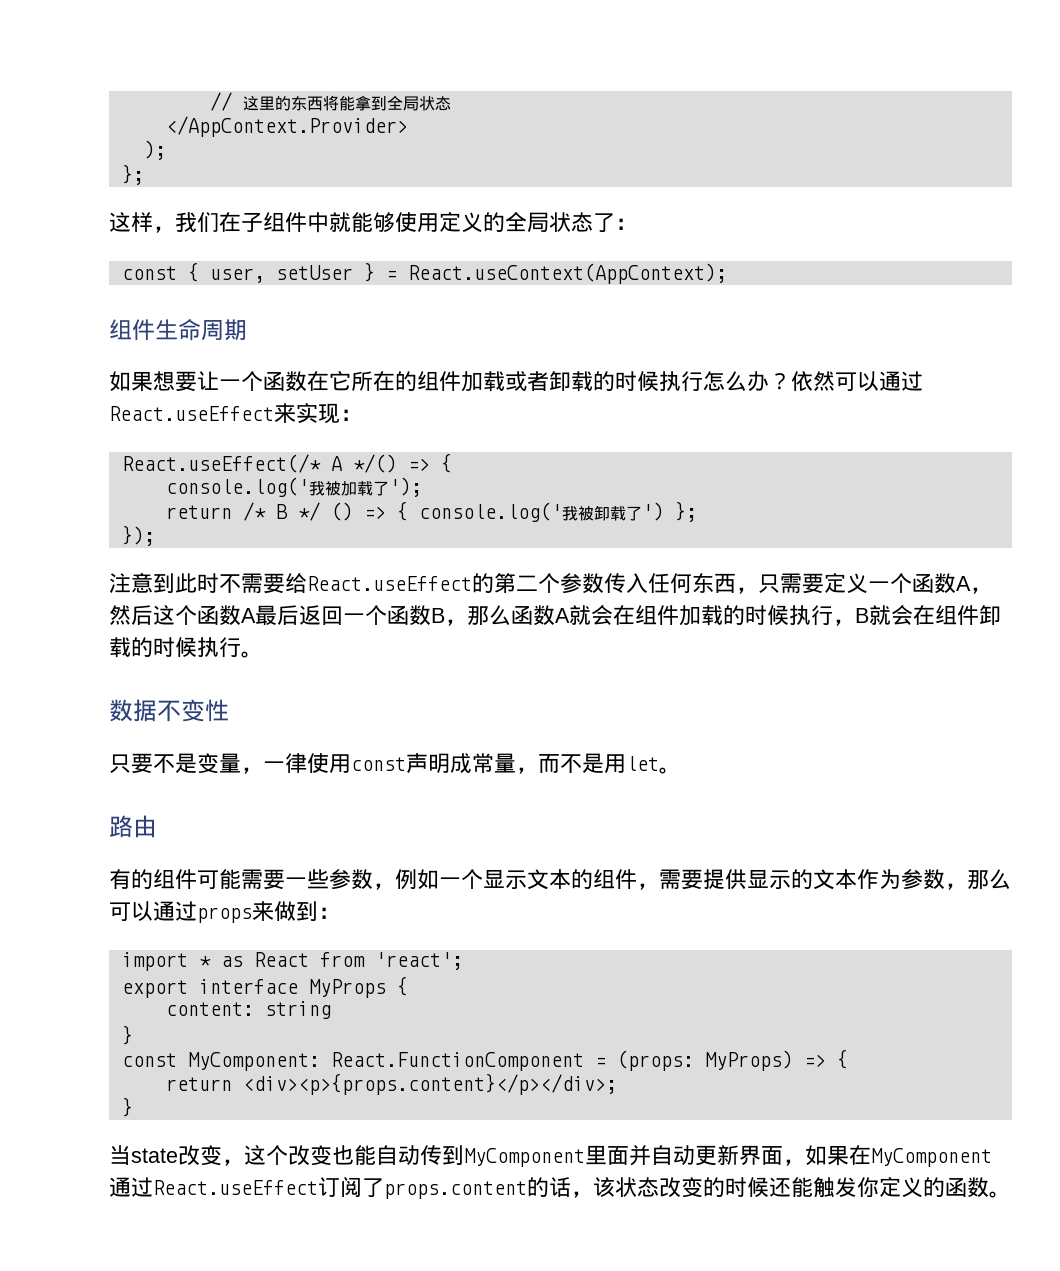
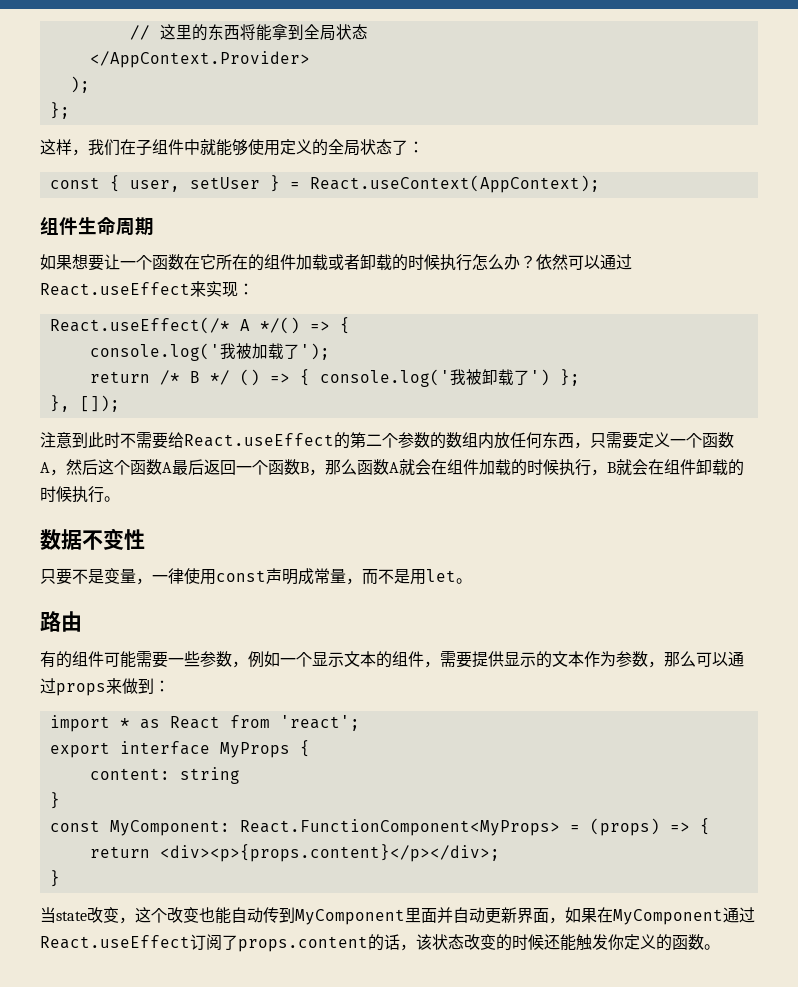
[121,525,155,546] }); -> [49,395,120,412] }, []);
[604,573,648,593] 传入 -> [430,432,510,449] 的数组内放
[330,1050,793,1071] React.FunctionComponent = (props: MyProps) -> [239,818,660,836] React.FunctionComponent<MyProps> = (props)

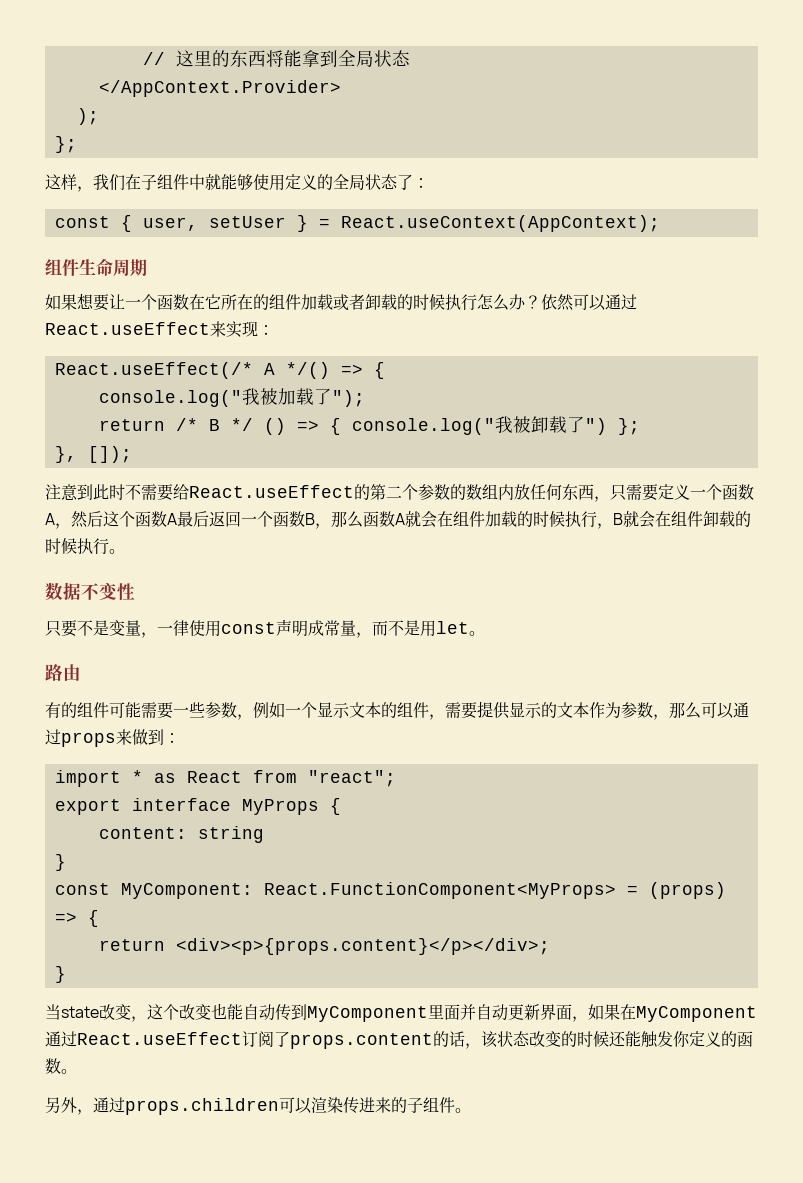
[89,343,220,361] console.log(' -> [98,390,242,407] console.log("
[299,343,330,360] '); -> [331,390,365,407] ");
[319,369,450,387] console.log(' -> [351,418,495,435] console.log("
[529,369,550,386] ') -> [584,418,607,435] ")
[279,715,360,731] 'react'; -> [307,770,396,787] "react";
(720, 947) none -> [45,1097,471,1115] // 另外，通过props.children可以渲染传进来的子组件。

